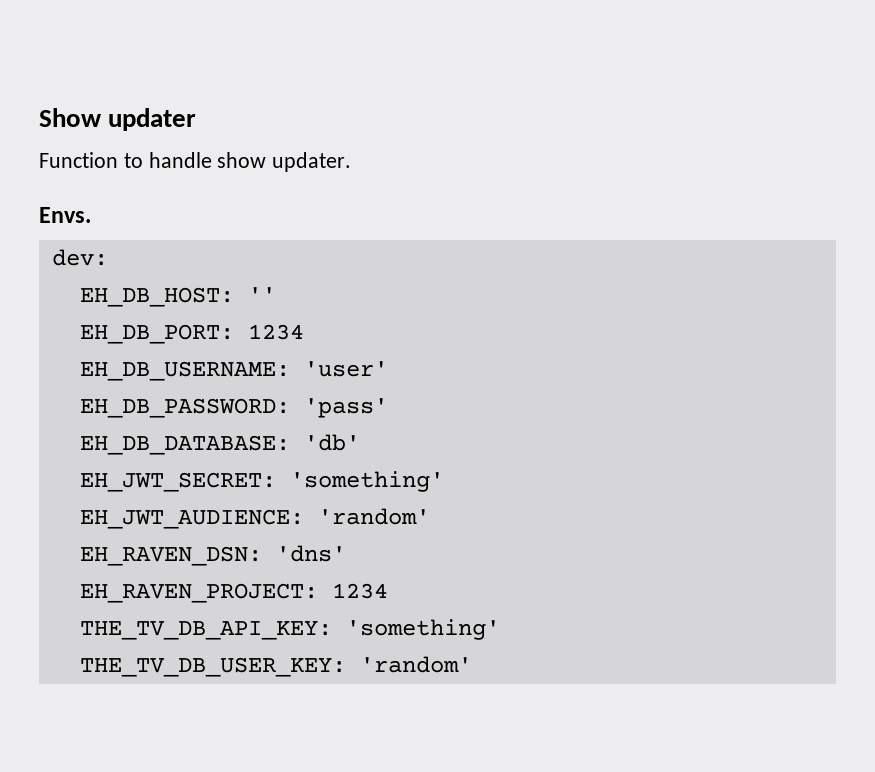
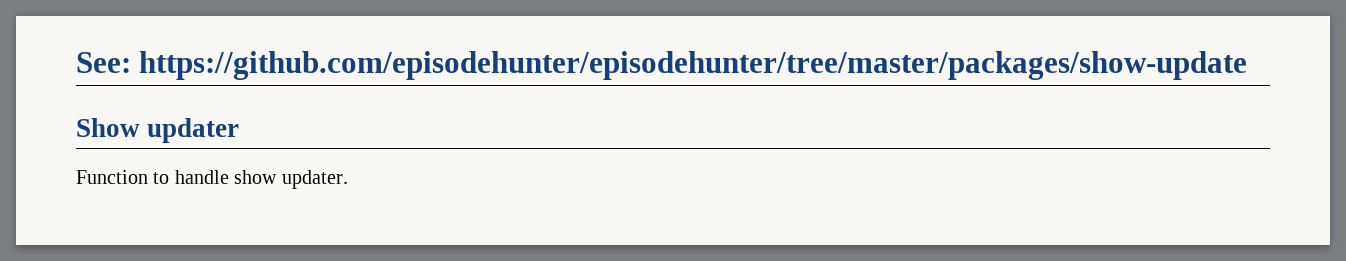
(39, 117) none -> [76,51,1248,80] See: https://github.com/episodehunter/episodehunter/tree/master/packages/show-update //
[39,207,91,223] [51,249,108,266] [79,287,276,307] [79,324,304,344] [79,361,388,381] [79,398,388,418] [79,434,360,455] [79,471,444,492] [79,508,430,529] [79,545,346,566] [79,583,388,603] [79,619,500,640] [79,656,472,677] // Envs. // dev: // EH_DB_HOST: '' // EH_DB_PORT: 1234 // EH_DB_USERNAME: 'user' // EH_DB_PASSWORD: 'pass' // EH_DB_DATABASE: 'db' // EH_JWT_SECRET: 'something' // EH_JWT_AUDIENCE: 'random' // EH_RAVEN_DSN: 'dns' // EH_RAVEN_PROJECT: 1234 // THE_TV_DB_API_KEY: 'something' // THE_TV_DB_USER_KEY: 'random' -> (348, 179) none

